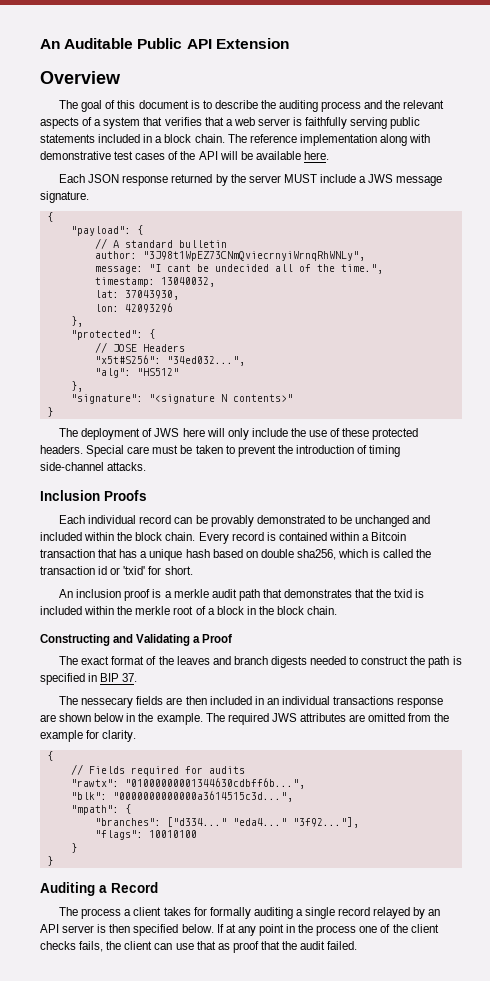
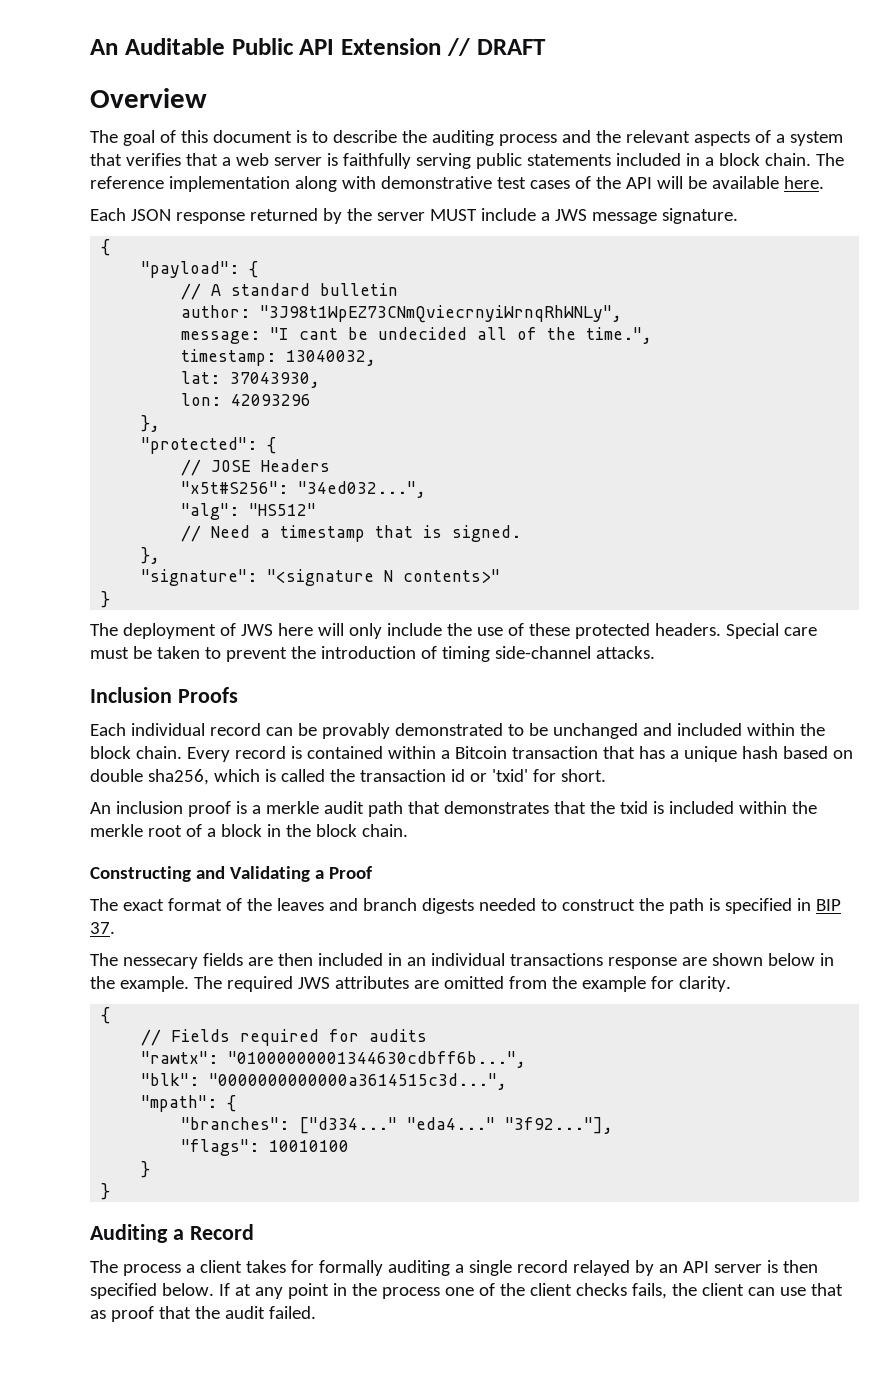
(289, 43) none -> [446,38,546,56] // DRAFT
(179, 372) none -> [181,525,522,542] // // Need a timestamp that is signed.

